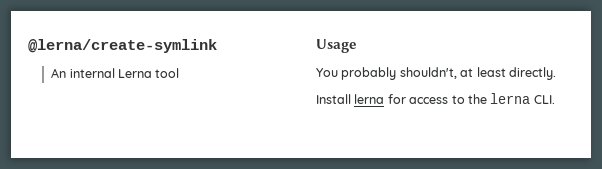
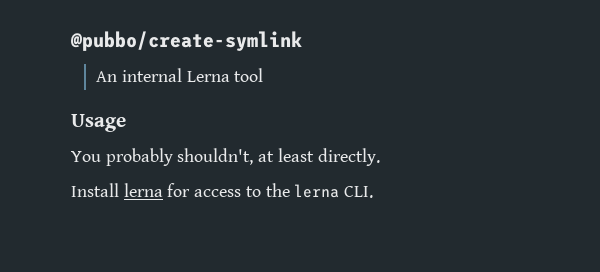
[28,39,217,53] @lerna/create-symlink -> [71,31,302,51] @pubbo/create-symlink

